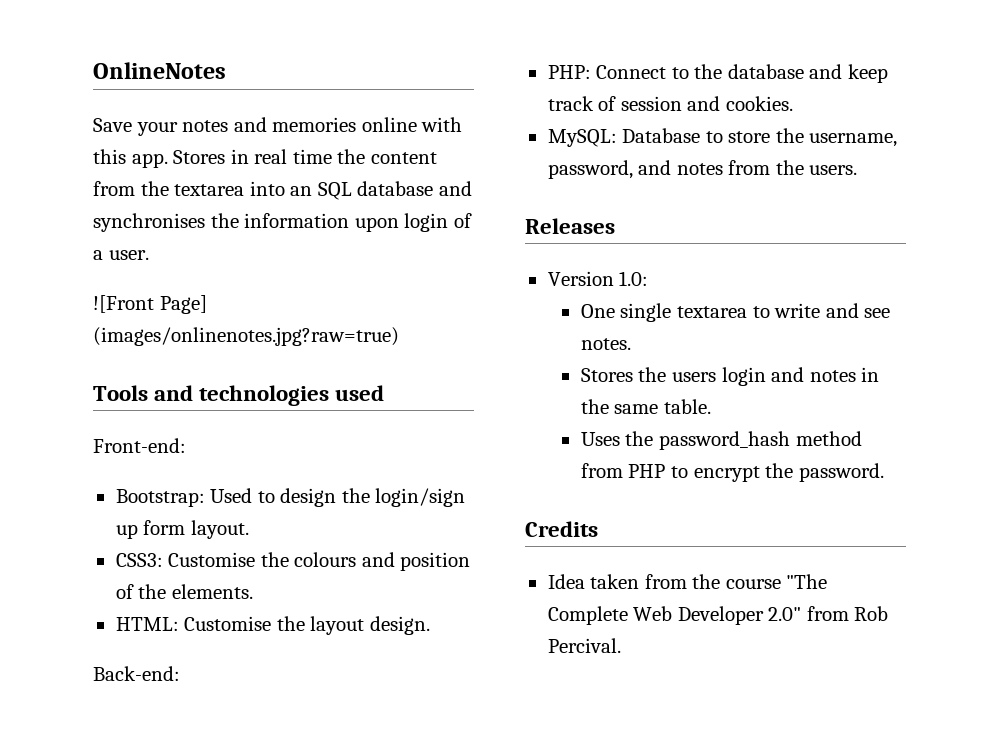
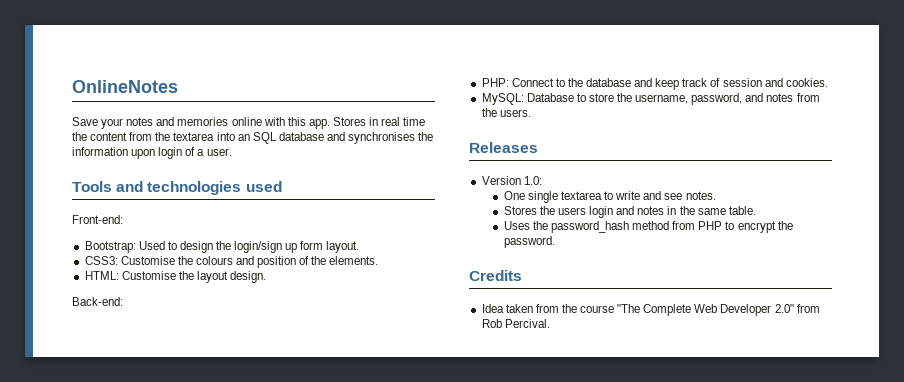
[93,295,207,314] [93,327,399,346] // ![Front Page] (images/onlinenotes.jpg?raw=true) -> (232, 152) none

